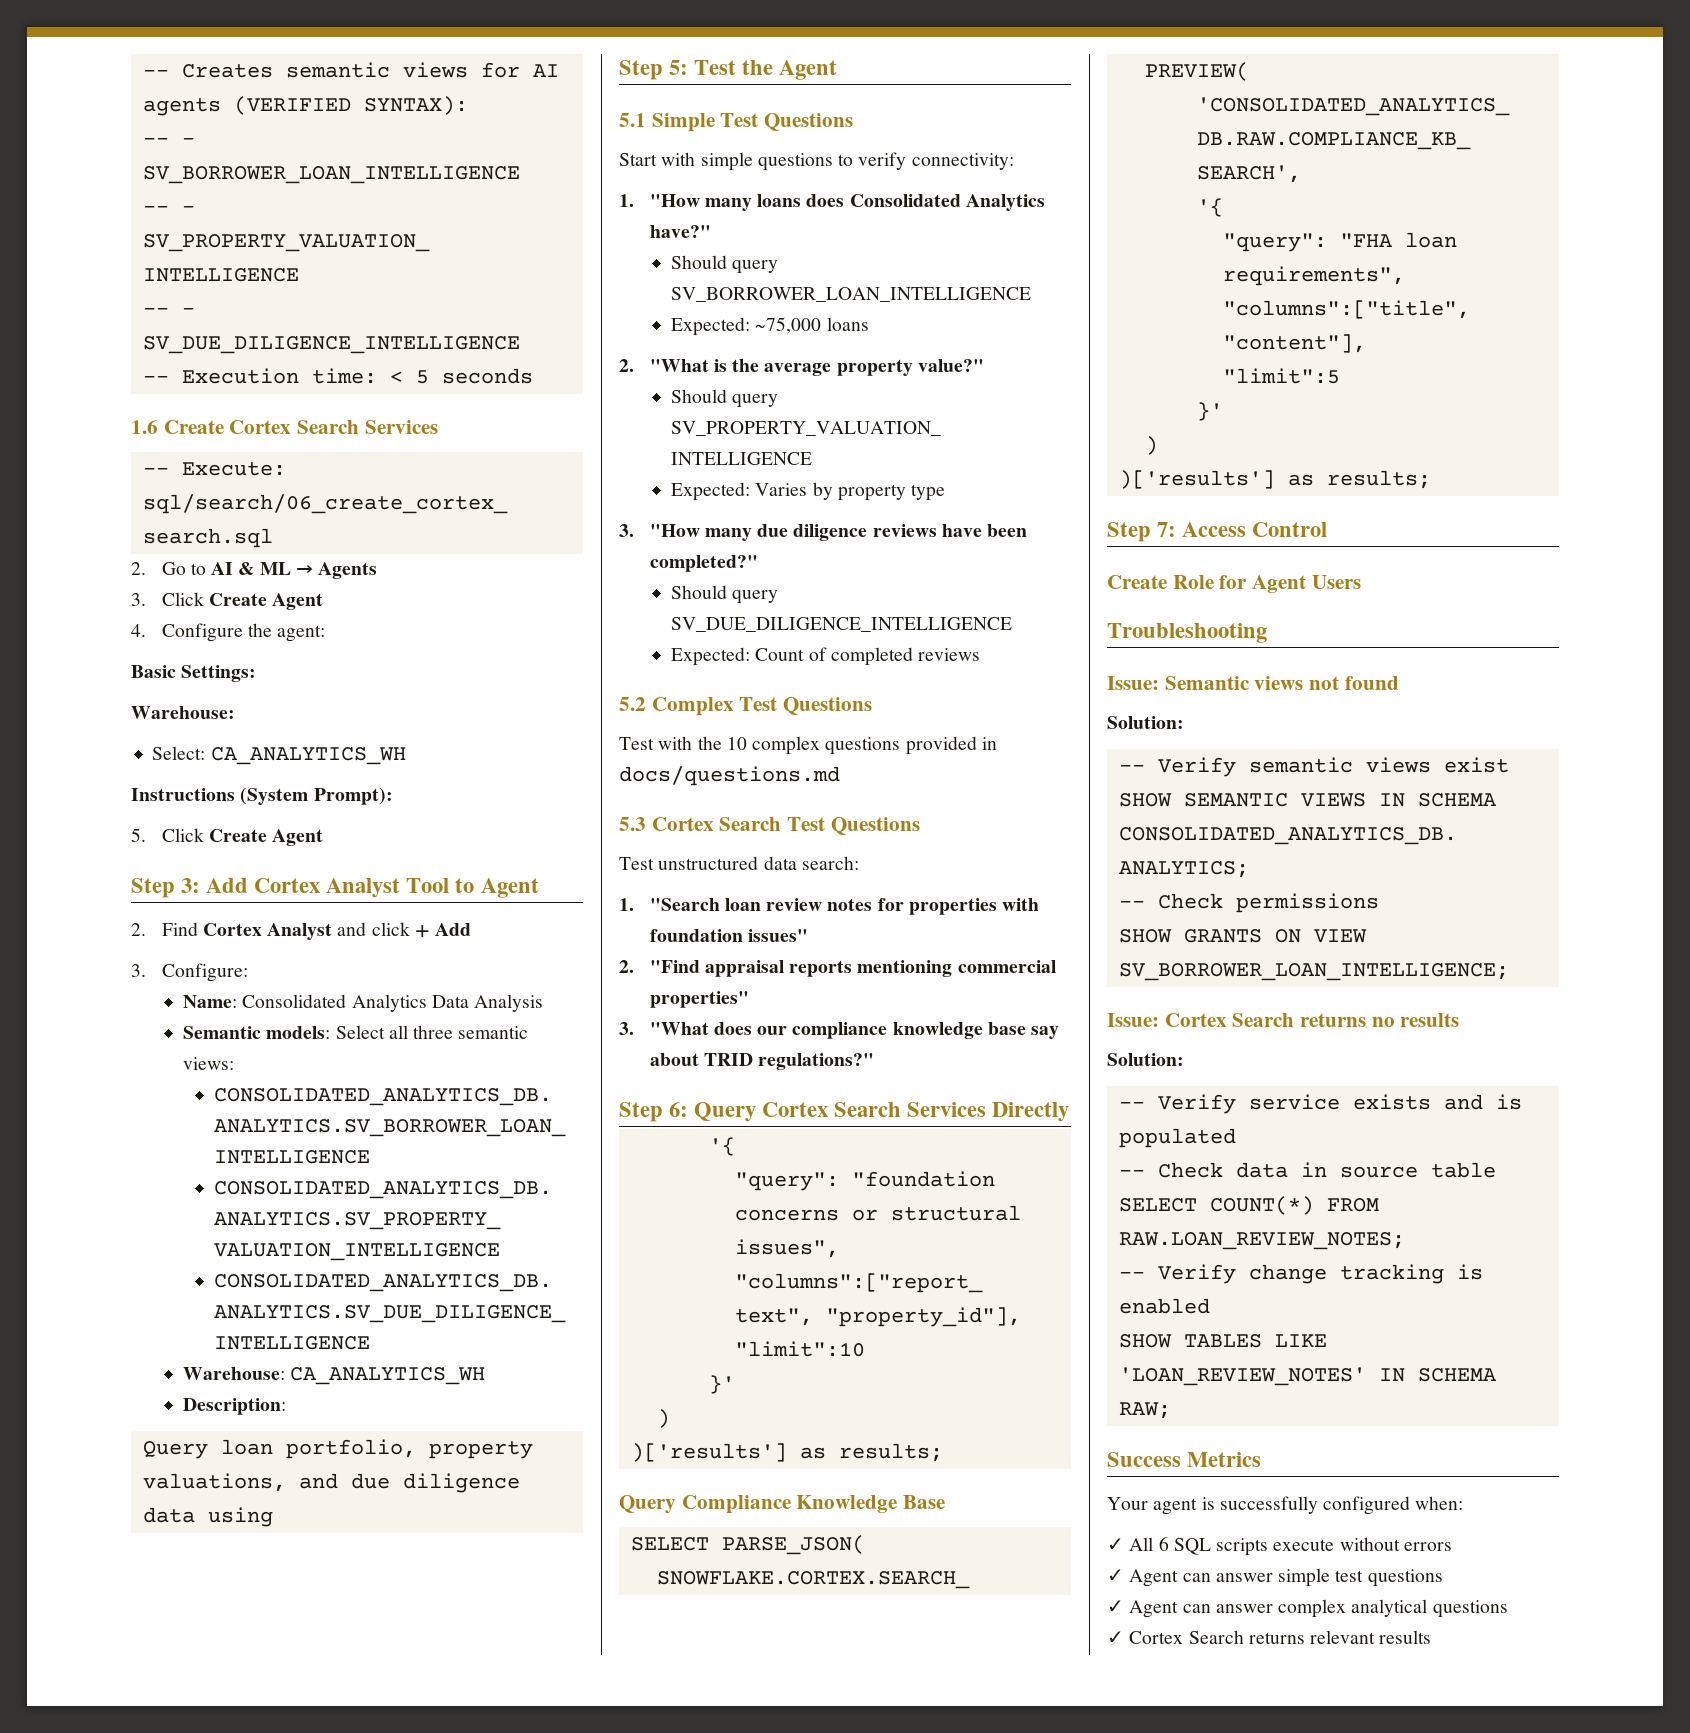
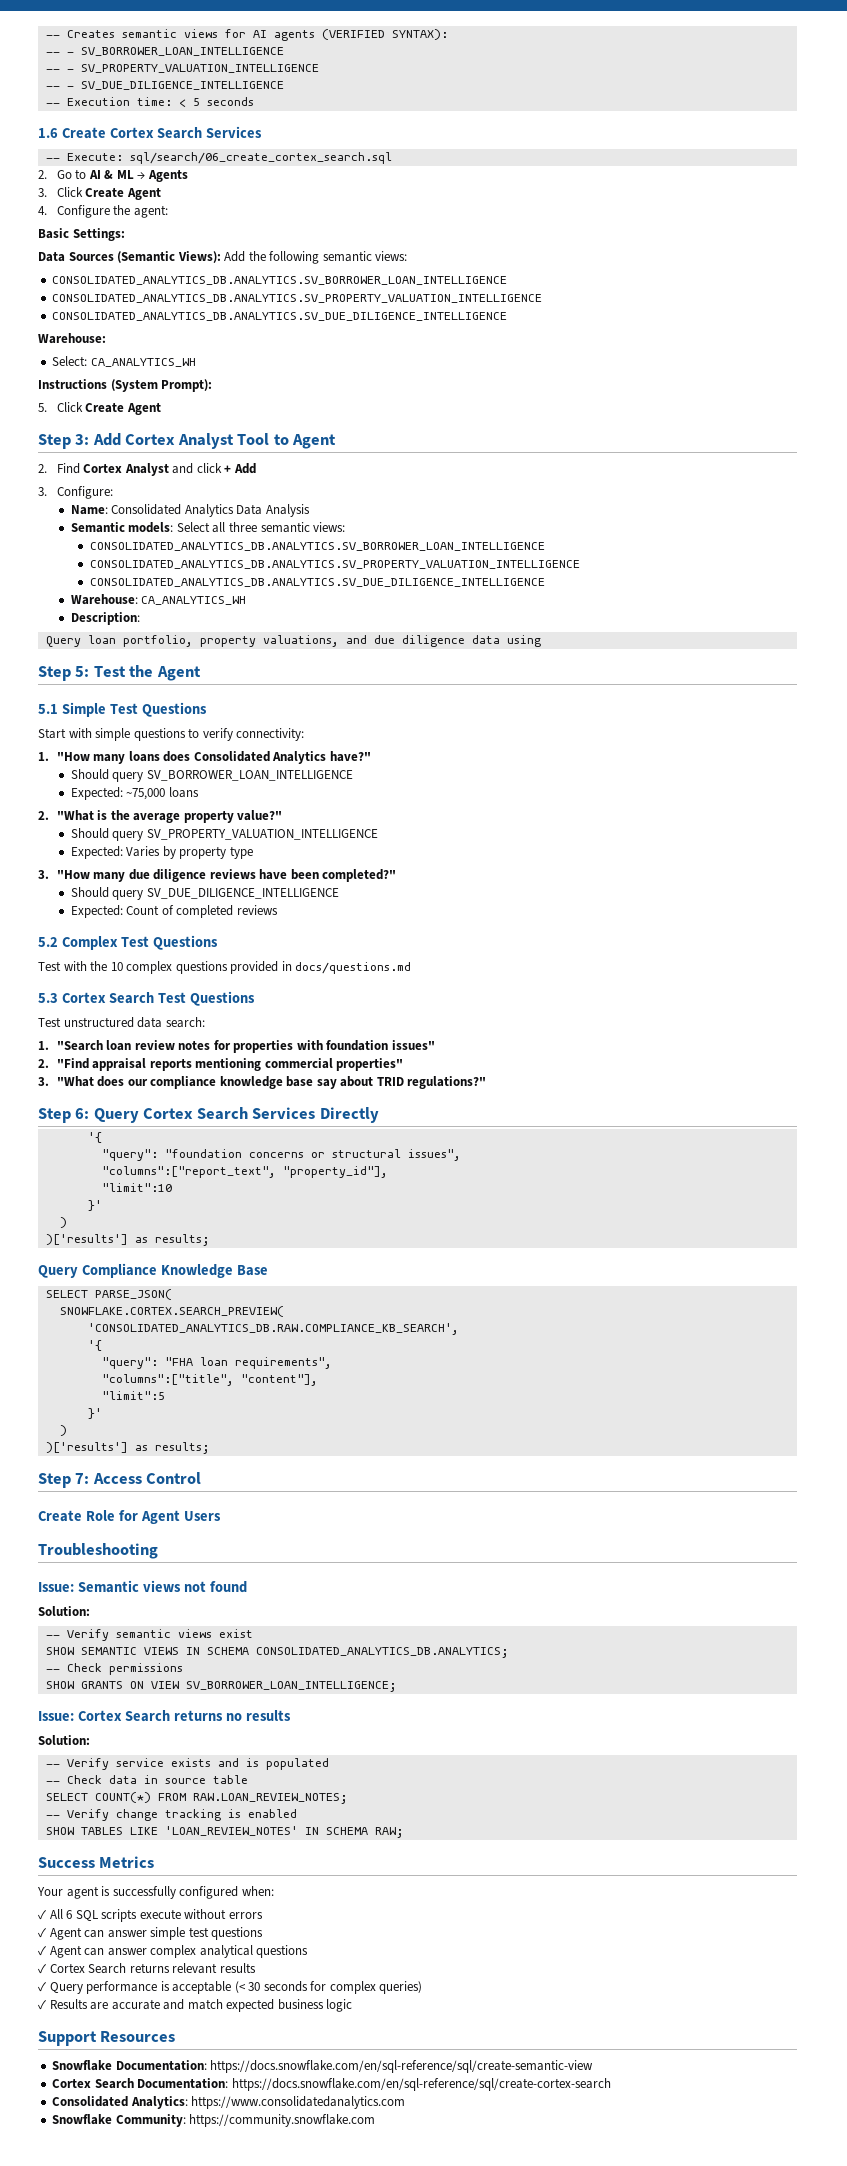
(257, 673) none -> [38,251,408,264] [52,276,508,285] [52,294,543,303] [52,312,508,321] // Data Sources (Semantic Views): Add the following semantic views: // CONSOLIDATED_ANALYTICS_DB.ANALYTICS.SV_BORROWER_LOAN_INTELLIGENCE // CONSOLIDATED_ANALYTICS_DB.ANALYTICS.SV_PROPERTY_VALUATION_INTELLIGENCE // CONSOLIDATED_ANALYTICS_DB.ANALYTICS.SV_DUE_DILIGENCE_INTELLIGENCE
(1432, 1637) none -> [38,1981,423,1994] [38,1999,353,2012] [38,2031,176,2046] [52,2060,594,2073] [52,2078,611,2091] [52,2096,406,2109] [52,2114,376,2127] // ✓ Query performance is acceptable (< 30 seconds for complex queries) // ✓ Results are accurate and match expected business logic // Support Resources // Snowflake Documentation: https://docs.snowflake.com/en/sql-reference/sql/create-semantic-view // Cortex Search Documentation: https://docs.snowflake.com/en/sql-reference/sql/create-cortex-search // Consolidated Analytics: https://www.consolidatedanalytics.com // Snowflake Community: https://community.snowflake.com

